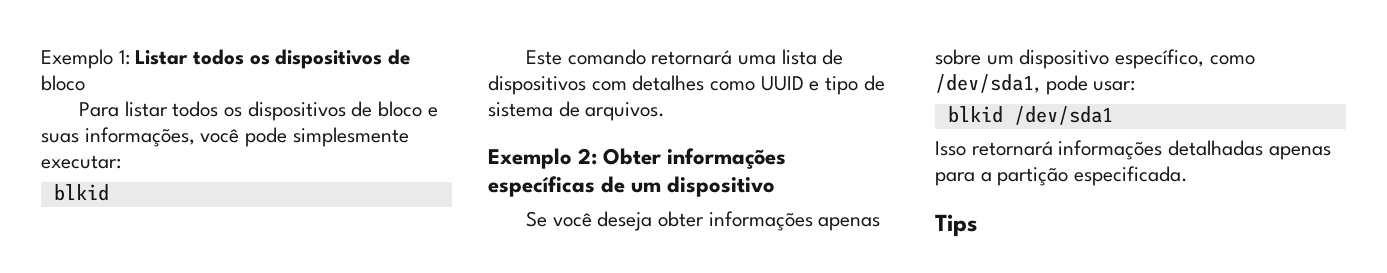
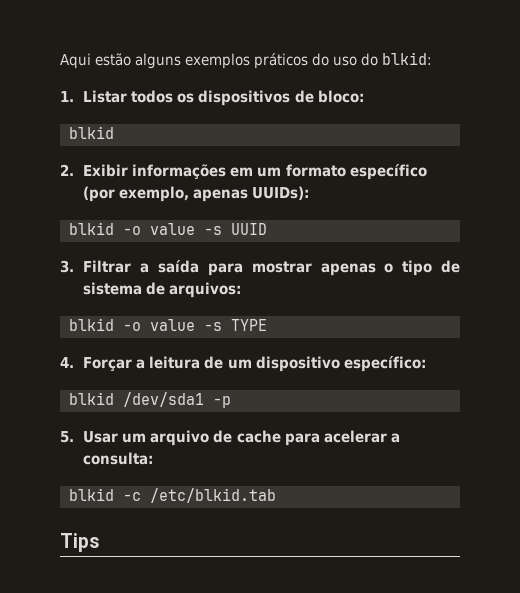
[41,49,130,69] Exemplo 1: -> [60,52,433,69] [60,91,74,102] Aqui estão alguns exemplos práticos do uso do blkid: // 1.
[41,75,85,91] [78,101,438,121] [41,127,409,147] [41,155,121,169] [53,184,109,201] [525,49,844,65] [488,75,885,95] [488,101,666,121] [488,148,787,169] [488,176,776,197] [525,211,881,231] [935,49,1255,69] [935,74,1136,95] [947,106,1113,125] [935,140,1331,160] [935,166,1189,186] bloco // Para listar todos os dispositivos de bloco e suas informações, você pode simplesmente executar: // blkid // Este comando retornará uma lista de dispositivos com detalhes como UUID e tipo de sistema de arquivos. // Exemplo 2: Obter informações específicas de um dispositivo // Se você deseja obter informações apenas sobre um dispositivo específico, como /dev/sda1, pode usar: // blkid /dev/sda1 // Isso retornará informações detalhadas apenas para a partição especificada. -> [317,90,364,103] [69,126,114,139] [60,164,427,180] [83,186,310,202] [69,222,267,235] [60,260,460,276] [83,282,242,298] [69,318,267,331] [60,356,426,372] [69,392,231,408] [60,430,400,446] [83,452,154,465] [69,488,276,503] bloco: // blkid // 2. Exibir informações em um formato específico (por exemplo, apenas UUIDs): // blkid -o value -s UUID // 3. Filtrar a saída para mostrar apenas o tipo de sistema de arquivos: // blkid -o value -s TYPE // 4. Forçar a leitura de um dispositivo específico: // blkid /dev/sda1 -p // 5. Usar um arquivo de cache para acelerar a consulta: // blkid -c /etc/blkid.tab

